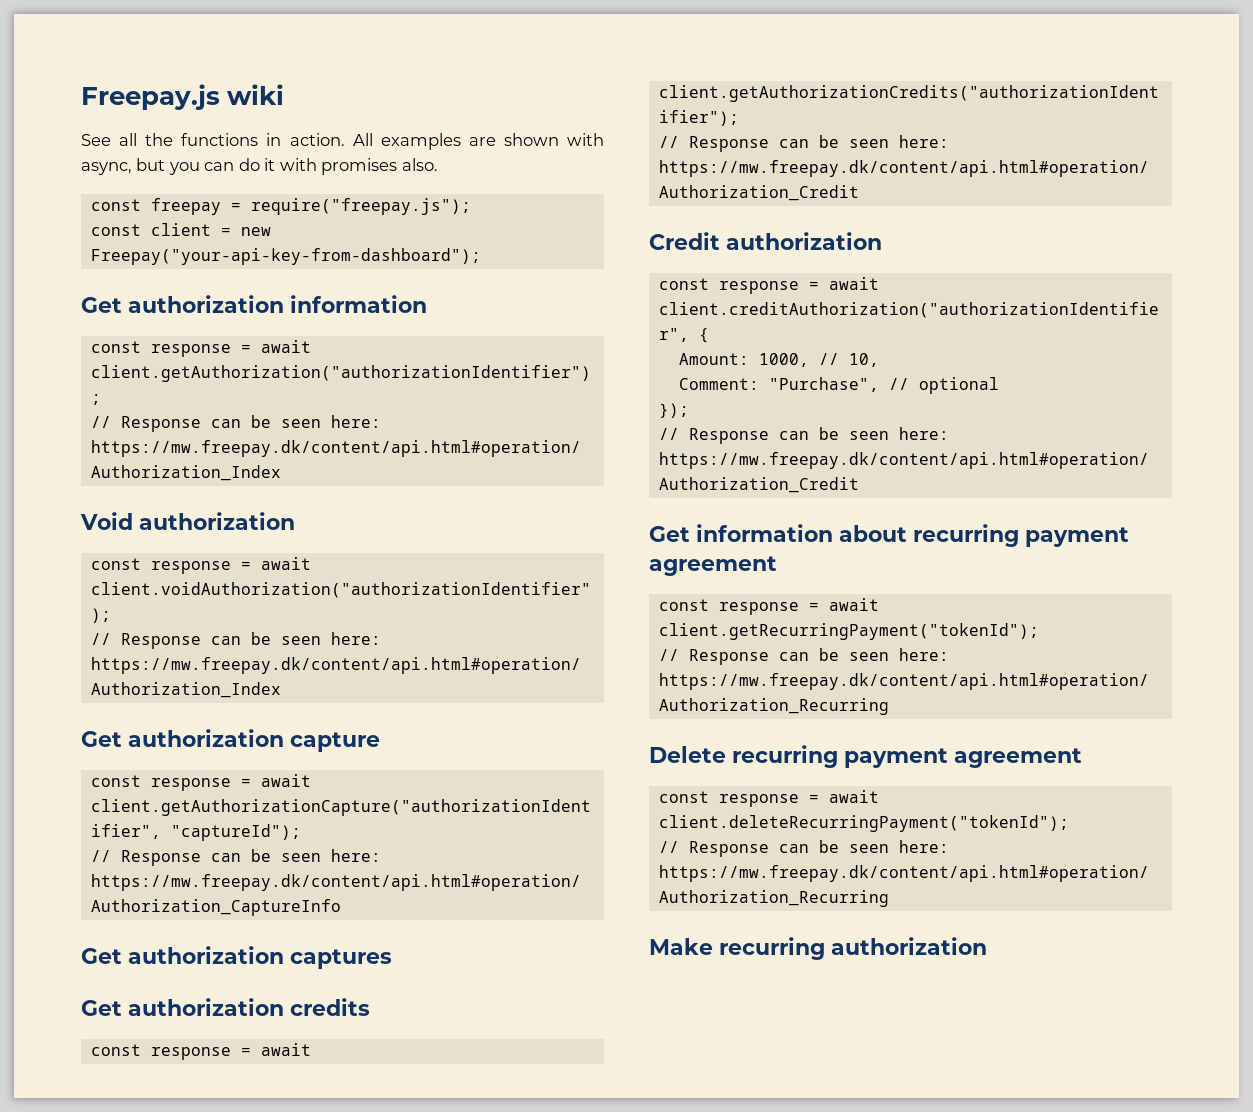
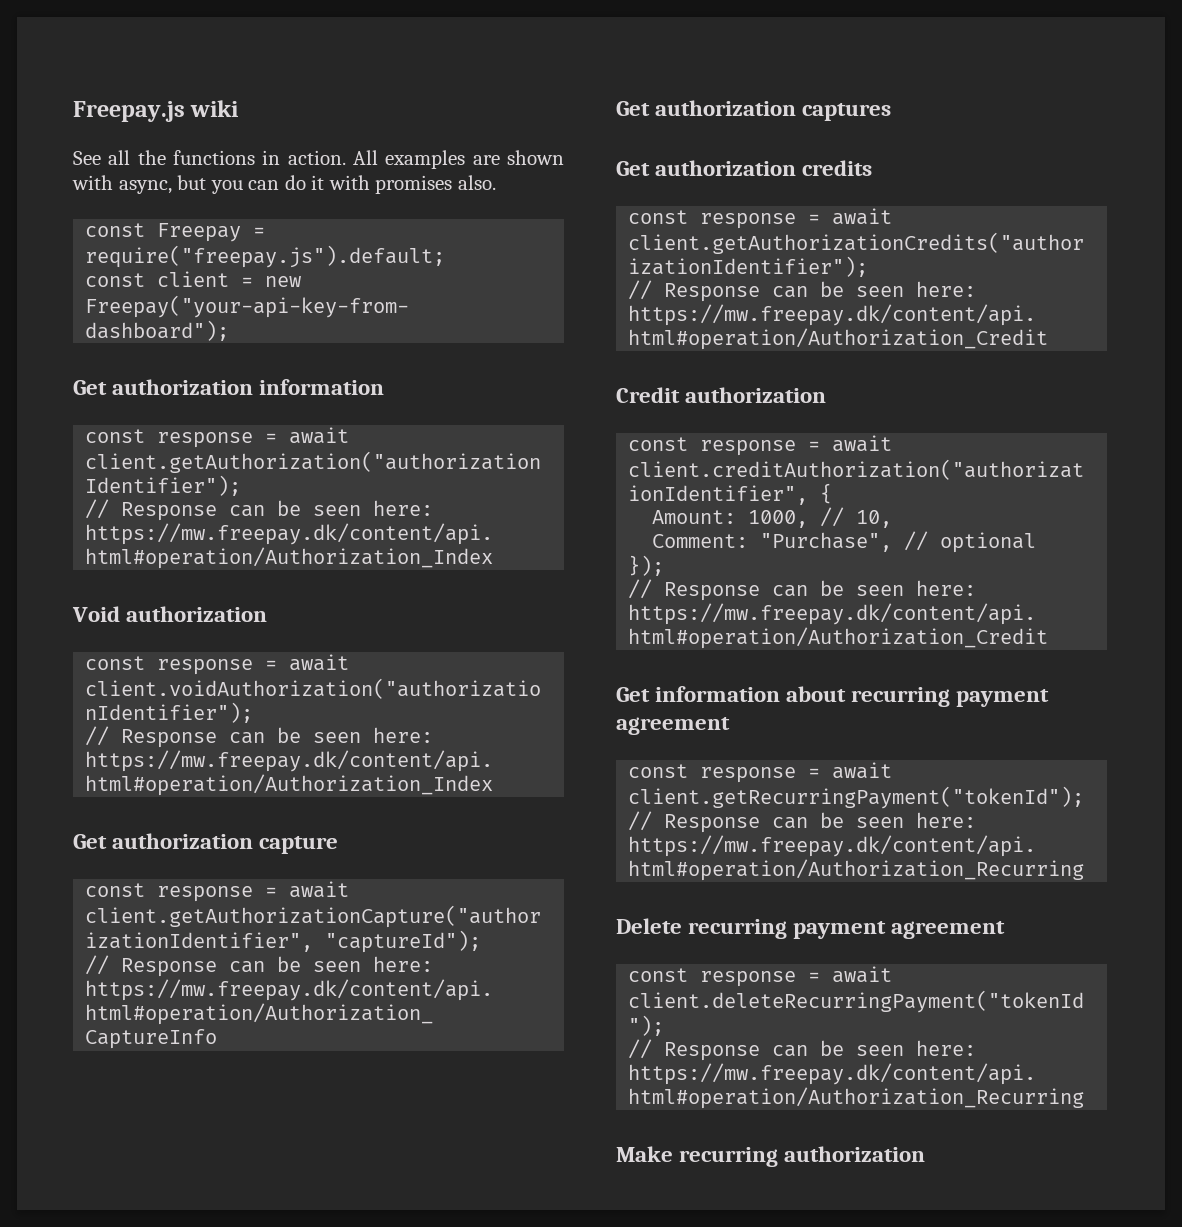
[150,198,471,215] freepay = require("freepay.js"); -> [157,223,266,242] [85,245,446,268] Freepay = require("freepay.js").default;

